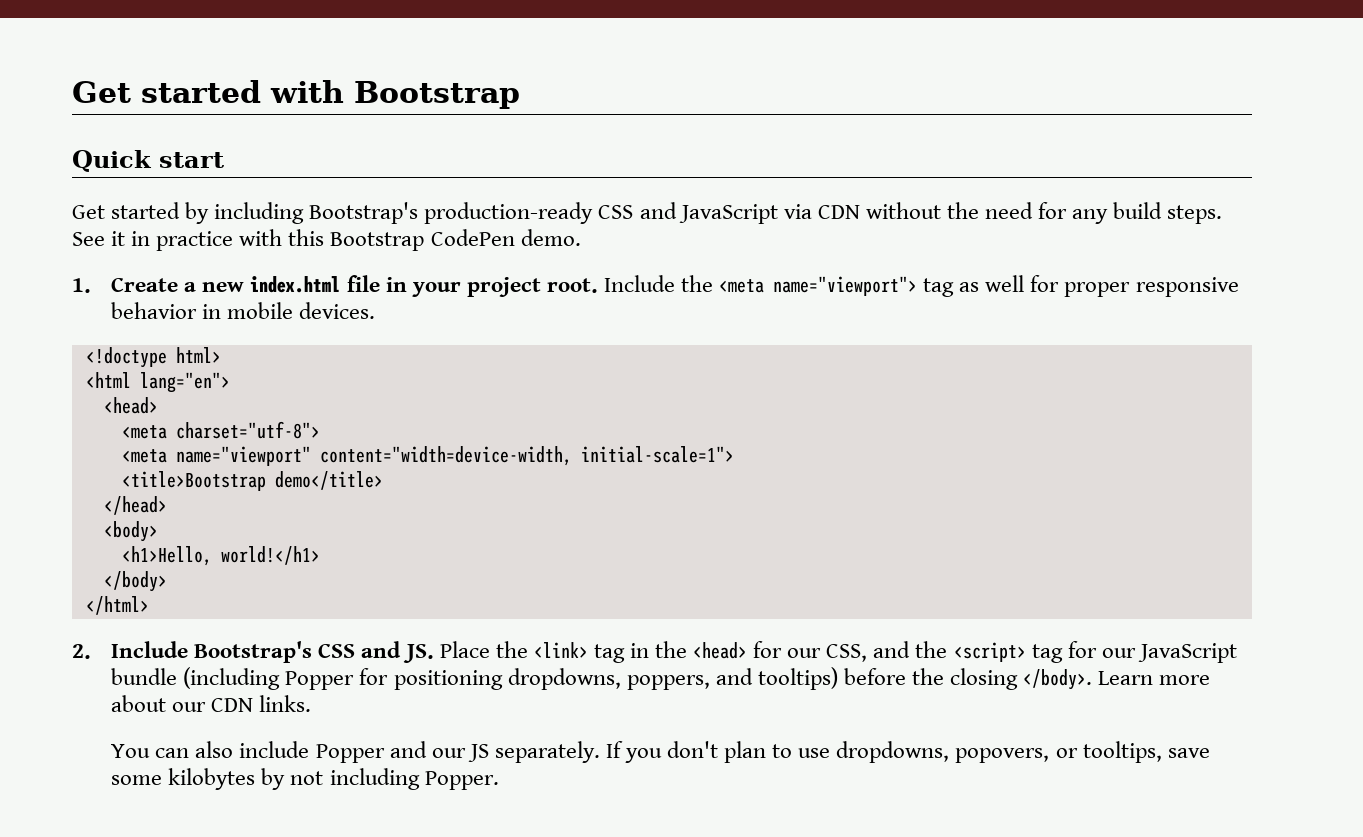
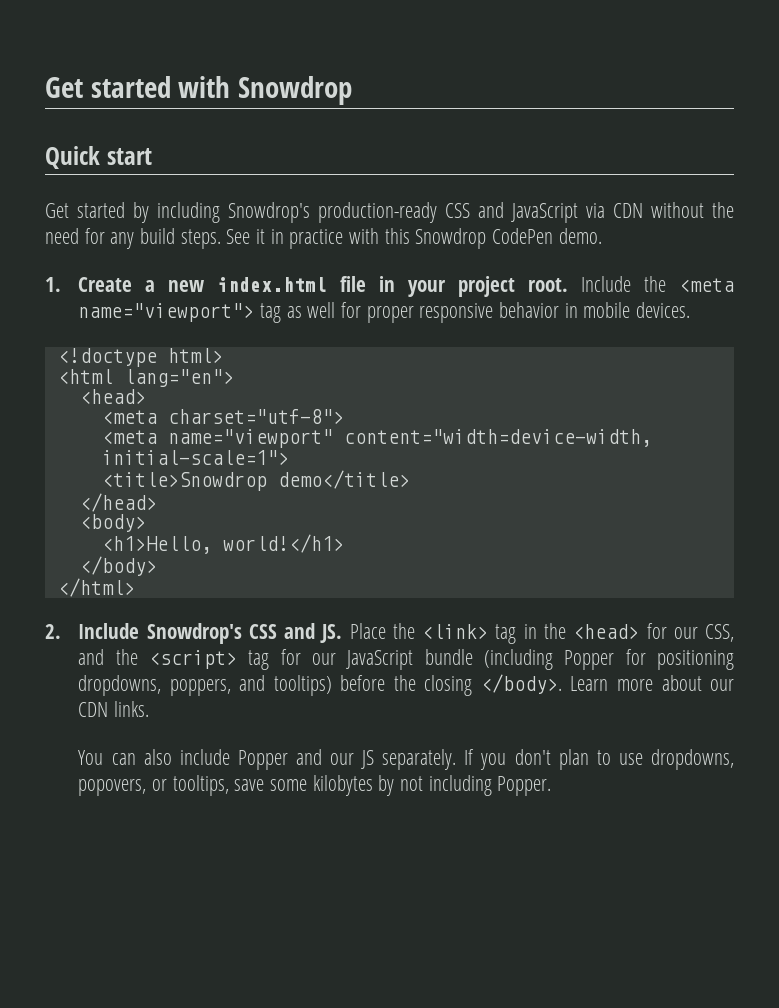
[354,81,520,109] Bootstrap -> [238,76,353,105] Snowdrop
[309,202,419,224] Bootstrap's -> [228,202,311,223] Snowdrop's
[330,232,425,251] Bootstrap -> [415,228,487,249] Snowdrop
[121,471,266,491] <title>Bootstrap -> [101,472,267,491] <title>Snowdrop
[194,641,313,663] Bootstrap's -> [146,623,242,644] Snowdrop's

